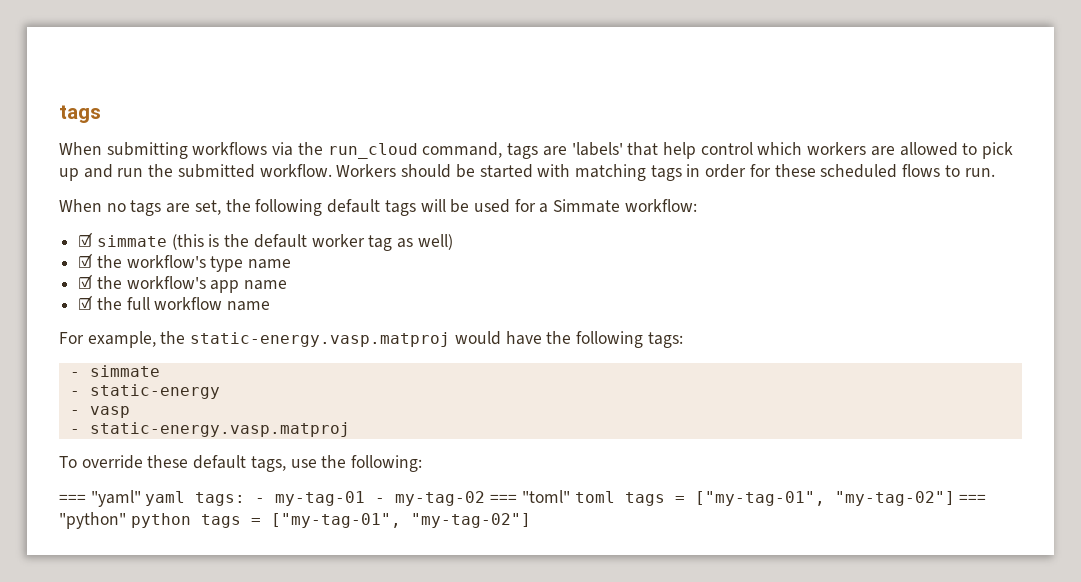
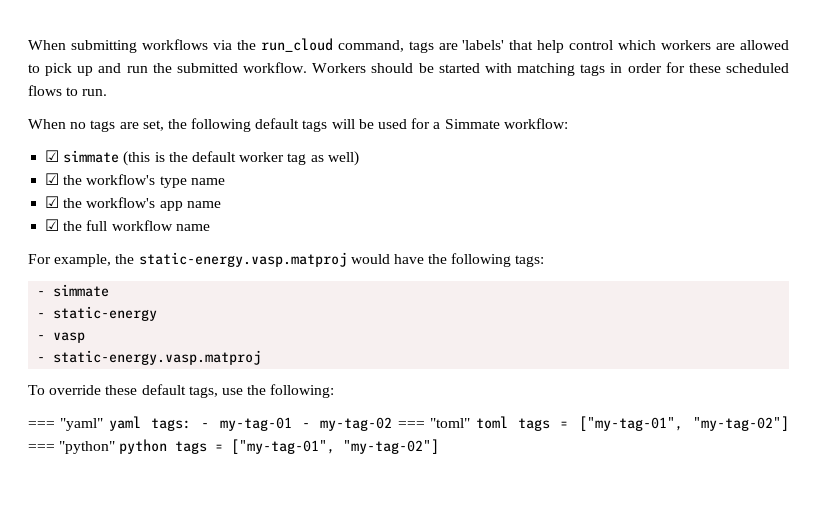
[59,105,101,123] tags // -> (28, 45) none

